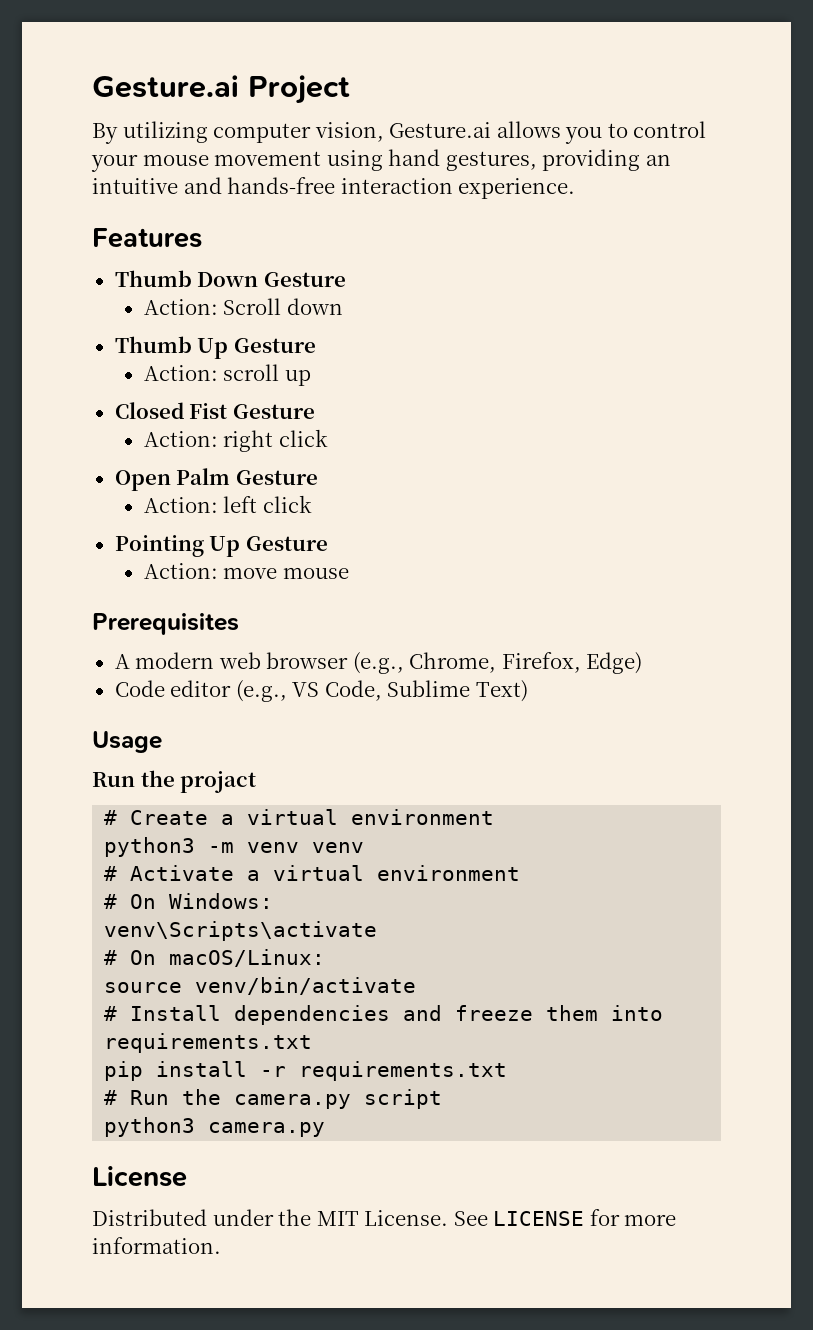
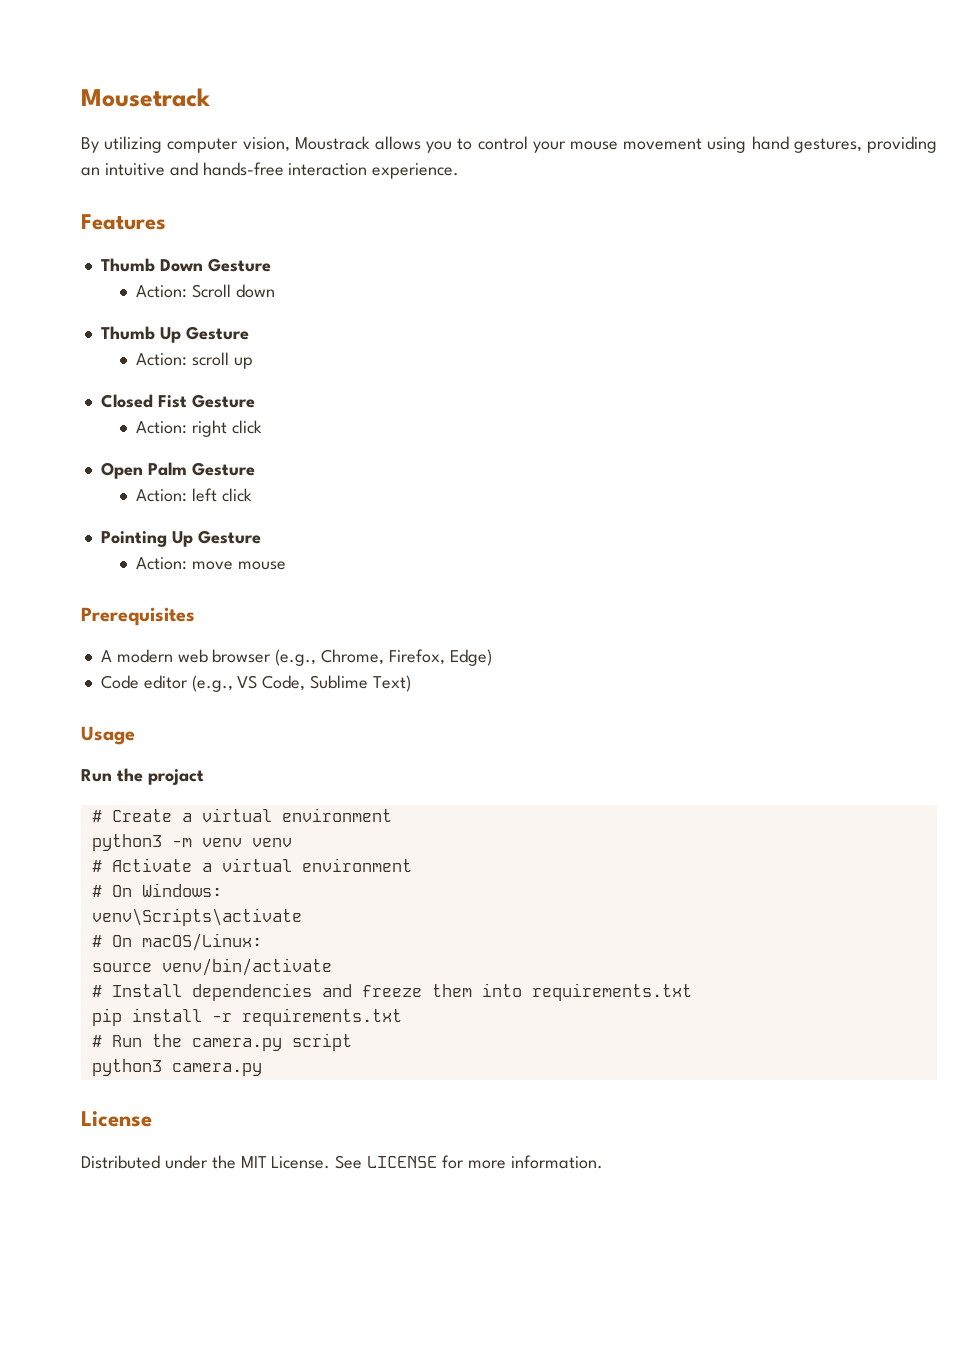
[92,75,350,104] Gesture.ai Project -> [81,88,211,107] Mousetrack
[389,122,492,138] Gesture.ai -> [294,136,370,150] Moustrack

